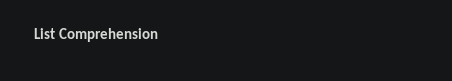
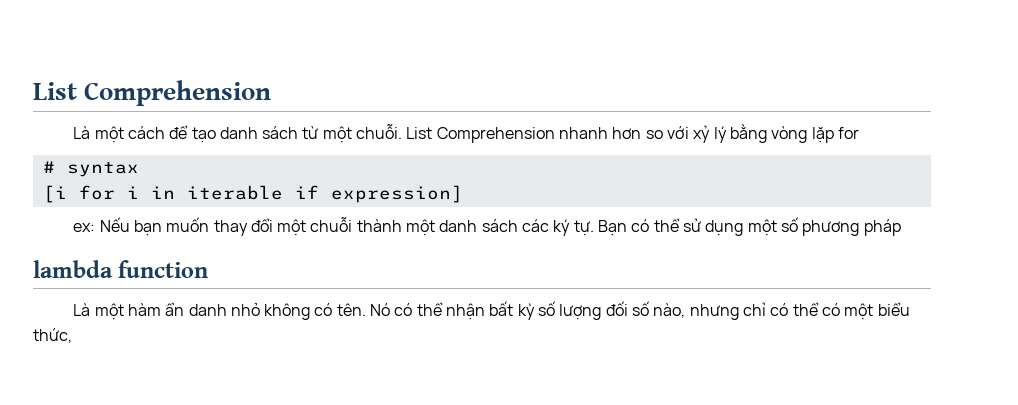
[34,28,158,42] List Comprehension -> [33,80,272,106] [73,124,859,143] [42,161,139,177] [42,185,463,203] [73,217,901,236] [33,260,209,278] [73,301,910,320] [33,328,72,343] List Comprehension // Là một cách để tạo danh sách từ một chuỗi. List Comprehension nhanh hơn so với xỷ lý bằng vòng lặp for // # syntax // [i for i in iterable if expression] // ex: Nếu bạn muốn thay đổi một chuỗi thành một danh sách các ký tự. Bạn có thể sử dụng một số phương pháp // lambda function // Là một hàm ẩn danh nhỏ không có tên. Nó có thể nhận bất kỳ số lượng đối số nào, nhưng chỉ có thể có một biểu thức,

